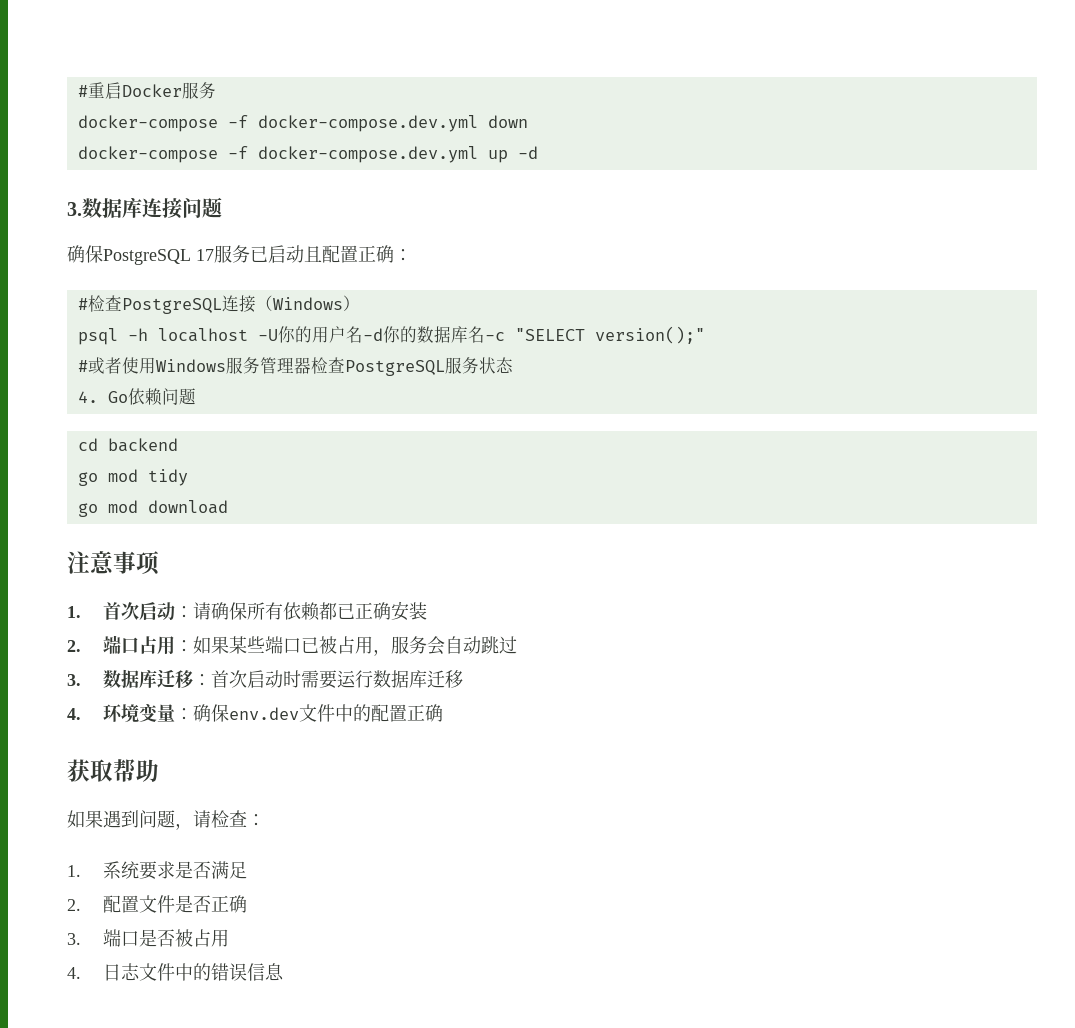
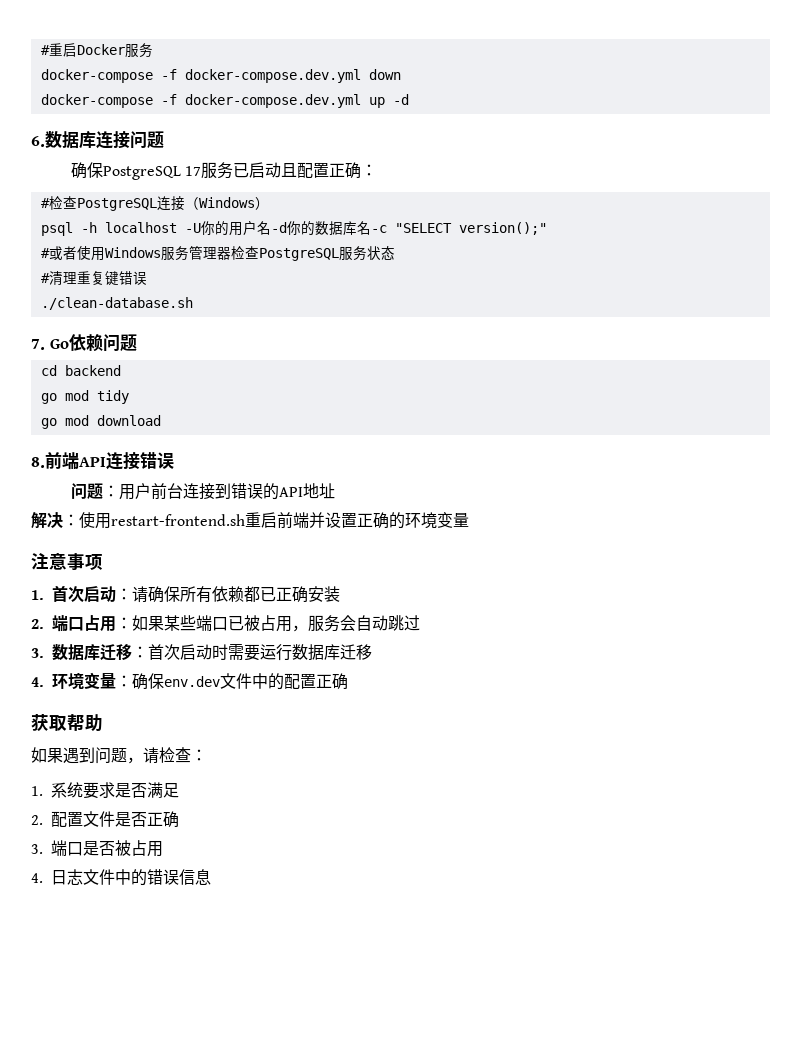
[67,202,82,216] 3. -> [31,136,45,147] 6.
[77,391,98,403] 4. -> [40,270,147,286] [40,297,193,310] [31,339,45,350] #清理重复键错误 // ./clean-database.sh // 7.
(228, 507) none -> [31,452,174,470] [70,483,335,500] [31,512,469,529] // 8.前端API连接错误 // 问题：用户前台连接到错误的API地址 // 解决：使用restart-frontend.sh重启前端并设置正确的环境变量

